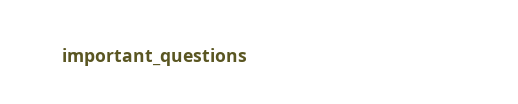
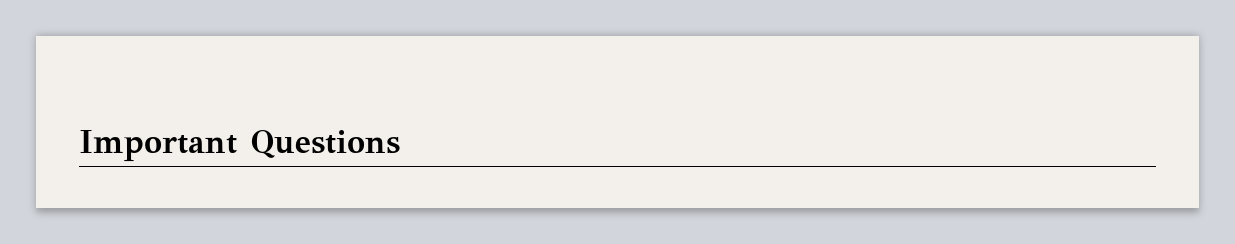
[62,48,247,66] important_questions -> [79,130,400,162] Important Questions

